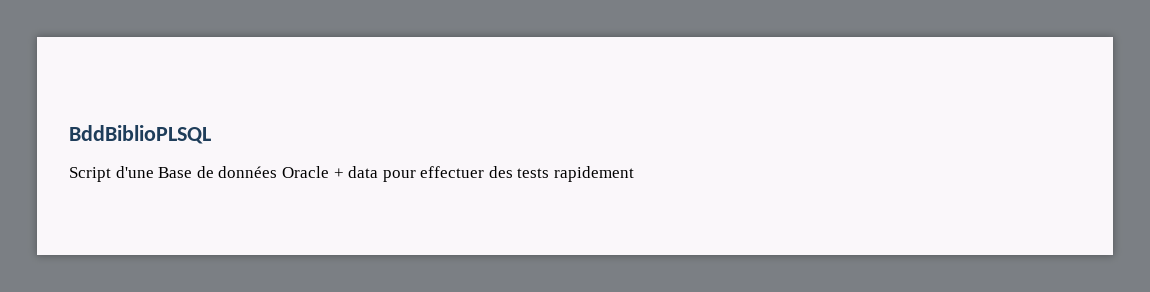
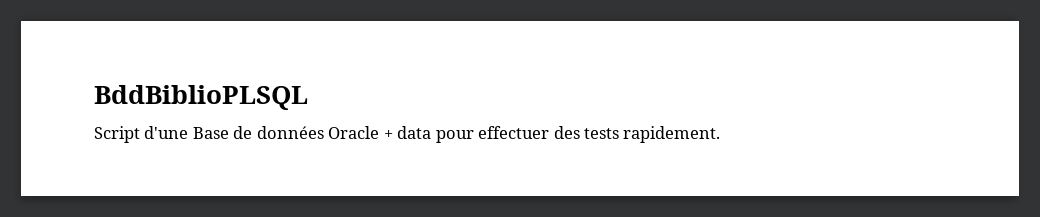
[554,166,635,182] rapidement -> [623,126,721,143] rapidement.

